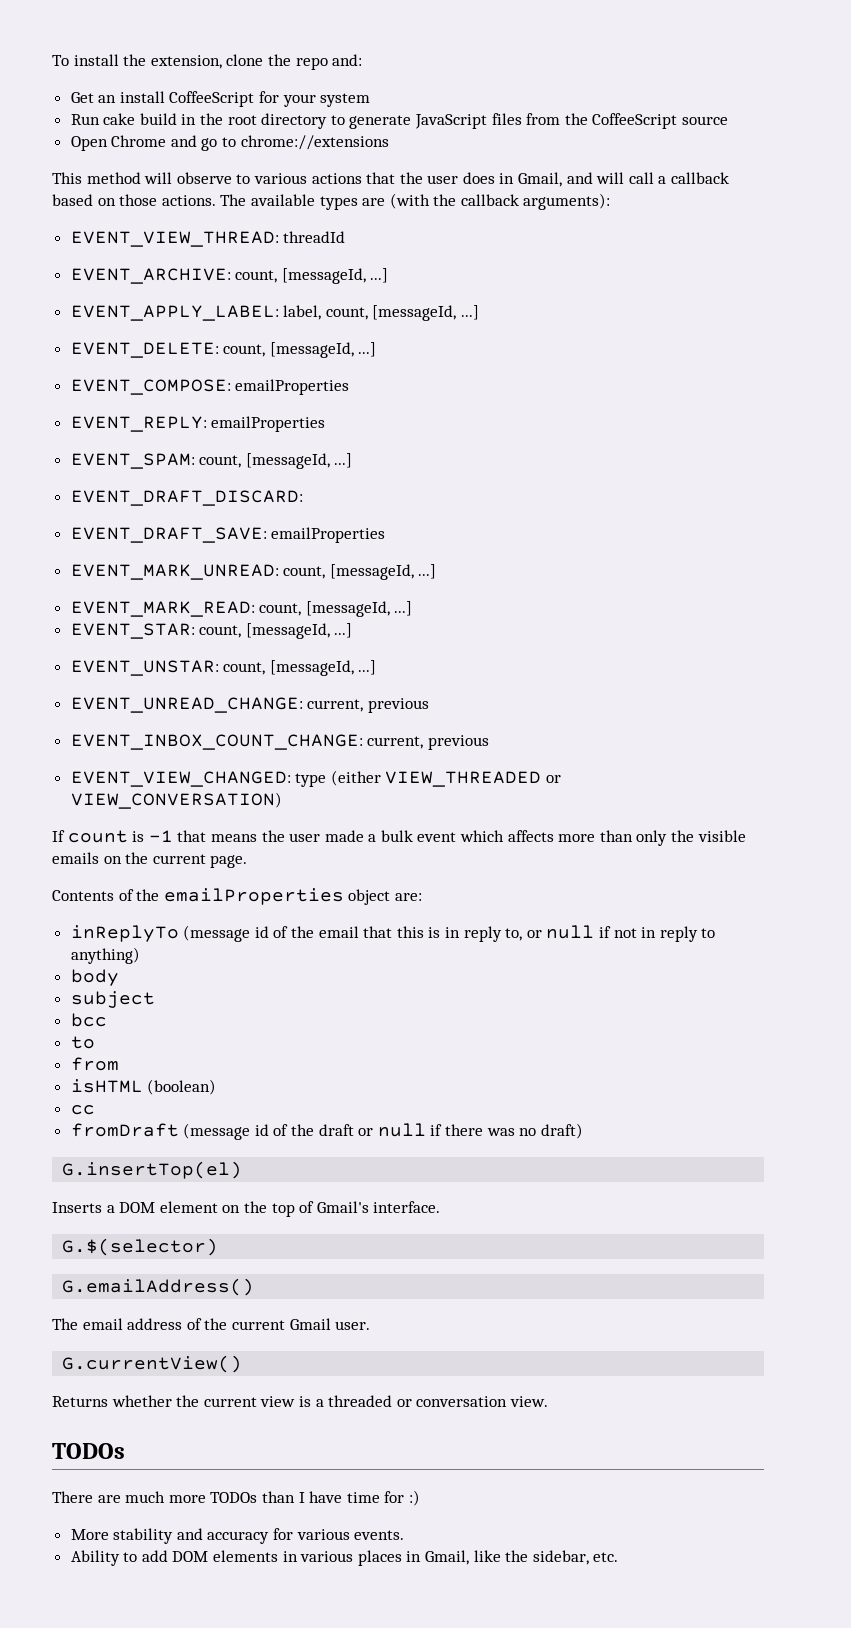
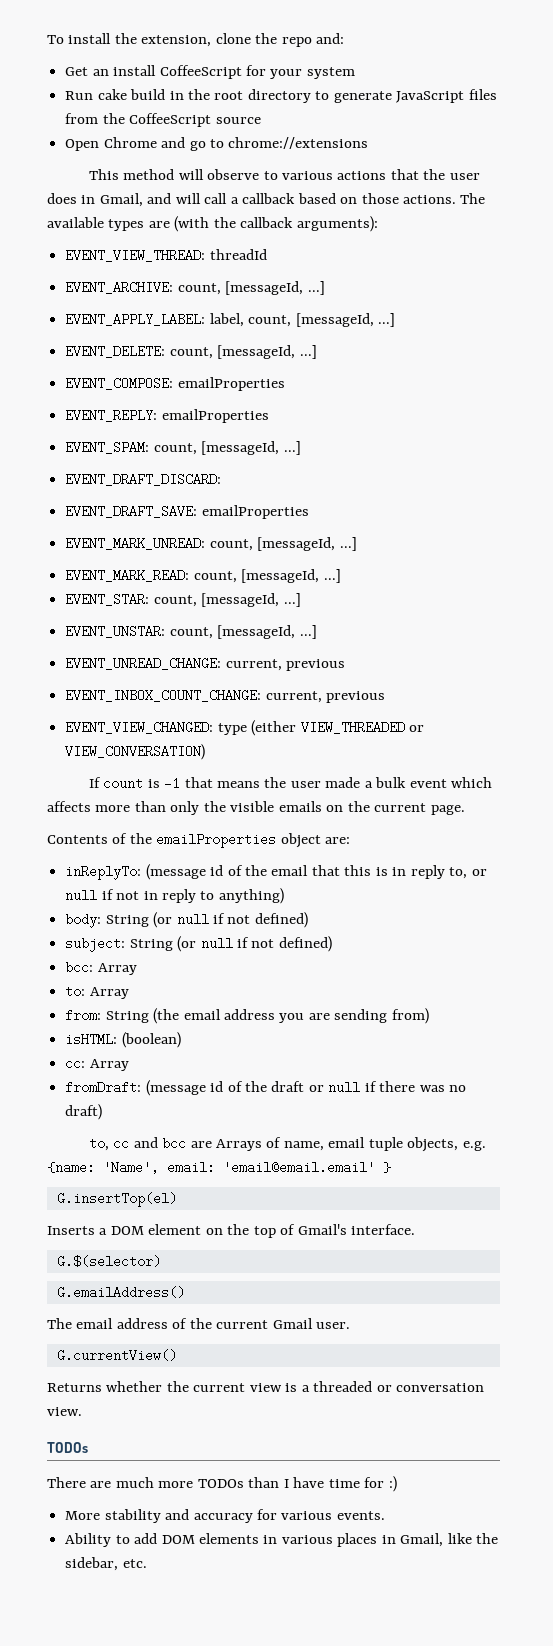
[70,925,179,942] inReplyTo -> [65,865,142,880] inReplyTo:
[70,969,119,986] [70,991,155,1008] [70,1013,107,1027] [70,1036,95,1049] [70,1057,119,1071] [70,1079,217,1095] [70,1105,95,1115] [70,1123,179,1137] body // subject // bcc // to // from // isHTML (boolean) // cc // fromDraft -> [65,912,308,928] [65,936,332,952] [65,961,137,975] [65,987,129,999] [65,1008,429,1024] [65,1032,181,1048] [65,1057,129,1071] [65,1081,142,1094] body: String (or null if not defined) // subject: String (or null if not defined) // bcc: Array // to: Array // from: String (the email address you are sending from) // isHTML: (boolean) // cc: Array // fromDraft:
(583, 1131) none -> [88,1137,486,1152] [47,1161,391,1174] // to, cc and bcc are Arrays of name, email tuple objects, e.g. {name: 'Name', email: 'email@email.email' }

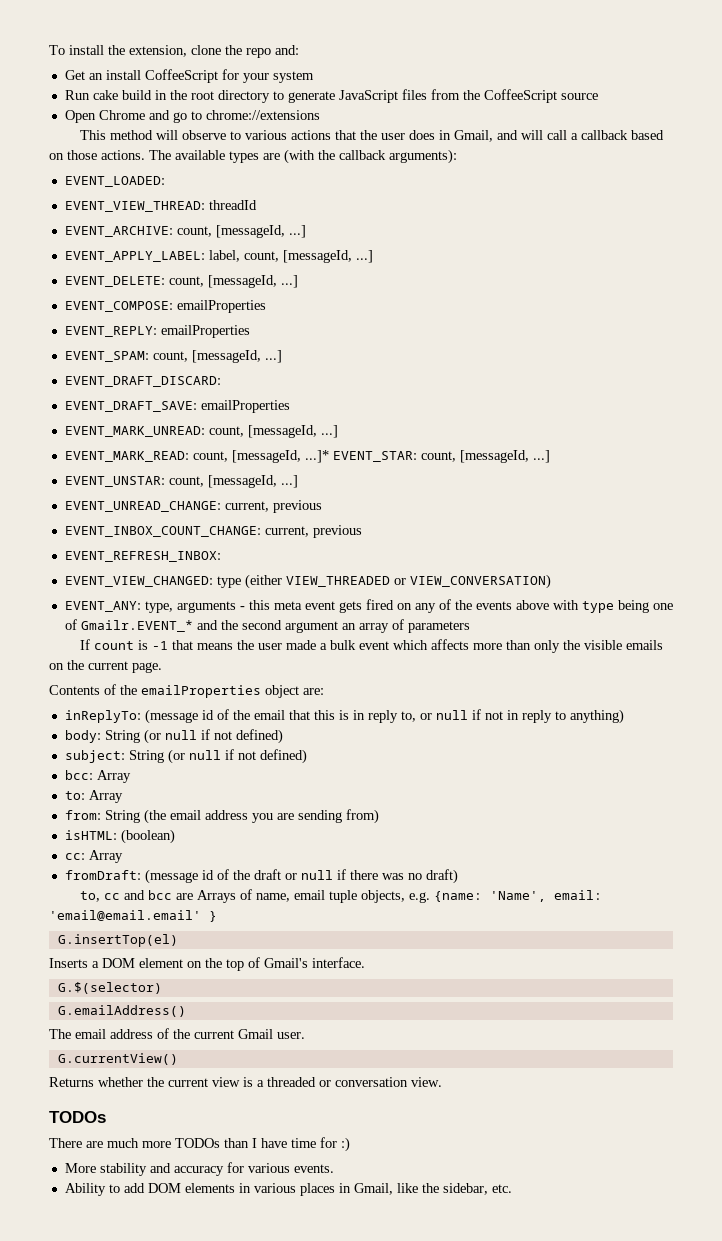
(378, 224) none -> [64,176,165,187] // EVENT_LOADED:
[323,569,341,583] ...] // -> [304,450,329,463] ...]*
(386, 697) none -> [64,551,221,562] // EVENT_REFRESH_INBOX:
(206, 752) none -> [64,599,673,613] [64,619,470,633] // EVENT_ANY: type, arguments - this meta event gets fired on any of the events above with type being one of Gmailr.EVENT_* and the second argument an array of parameters

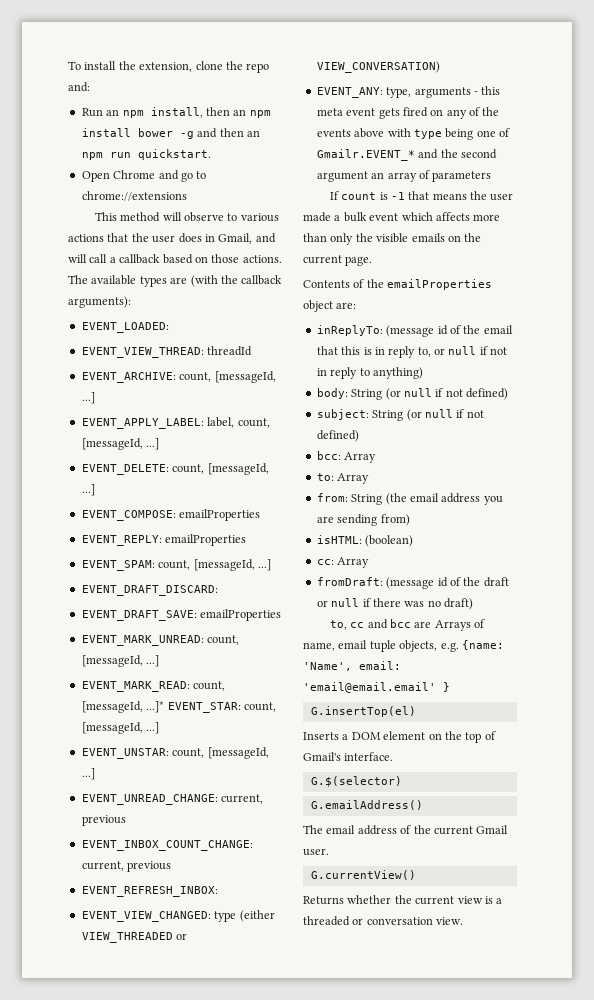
[64,69,314,83] [64,89,598,103] Get an install CoffeeScript for your system // Run cake build in the root directory to generate JavaScript files from the CoffeeScript source -> [81,107,271,118] [81,128,260,139] [81,149,211,160] Run an npm install, then an npm install bower -g and then an npm run quickstart.
[49,1111,106,1123] [49,1137,350,1152] [64,1162,334,1176] [64,1183,512,1196] // TODOs // There are much more TODOs than I have time for :) // More stability and accuracy for various events. // Ability to add DOM elements in various places in Gmail, like the sidebar, etc. -> (464, 921) none

